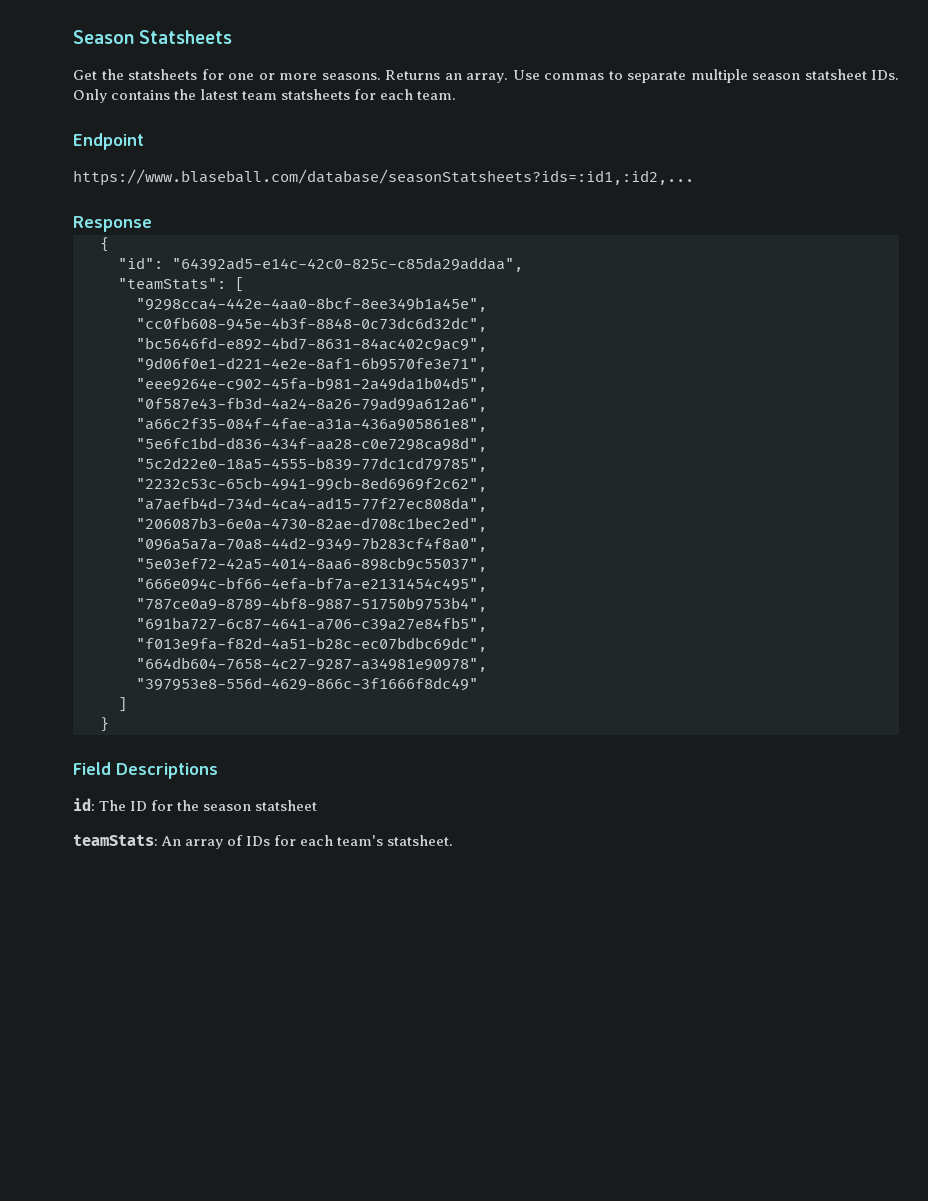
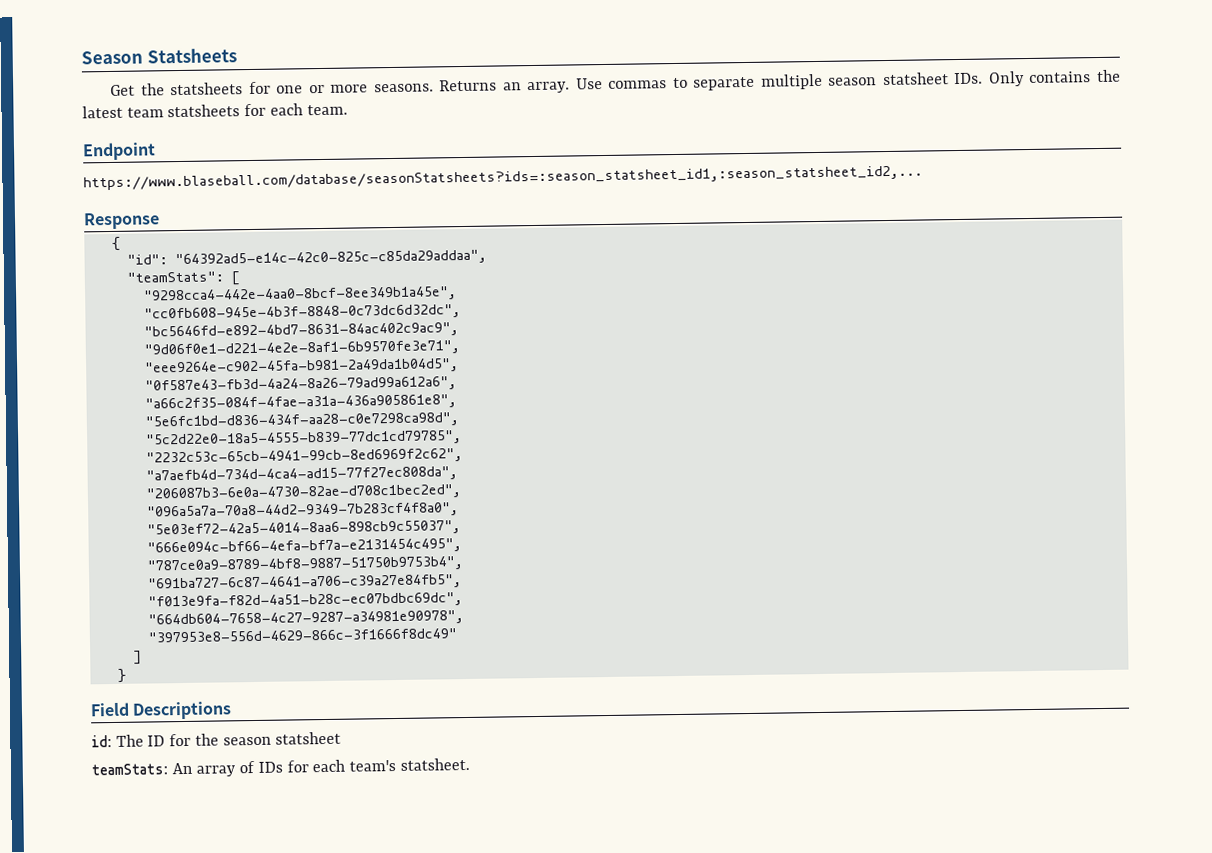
[73,169,694,186] https://www.blaseball.com/database/seasonStatsheets?ids=:id1,:id2,... -> [83,165,923,191] https://www.blaseball.com/database/seasonStatsheets?ids=:season_statsheet_id1,:season_statsheet_id2,...

